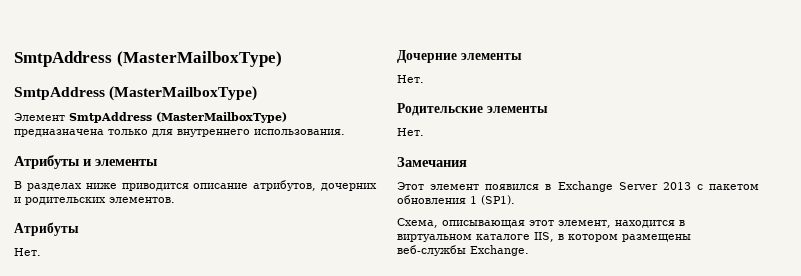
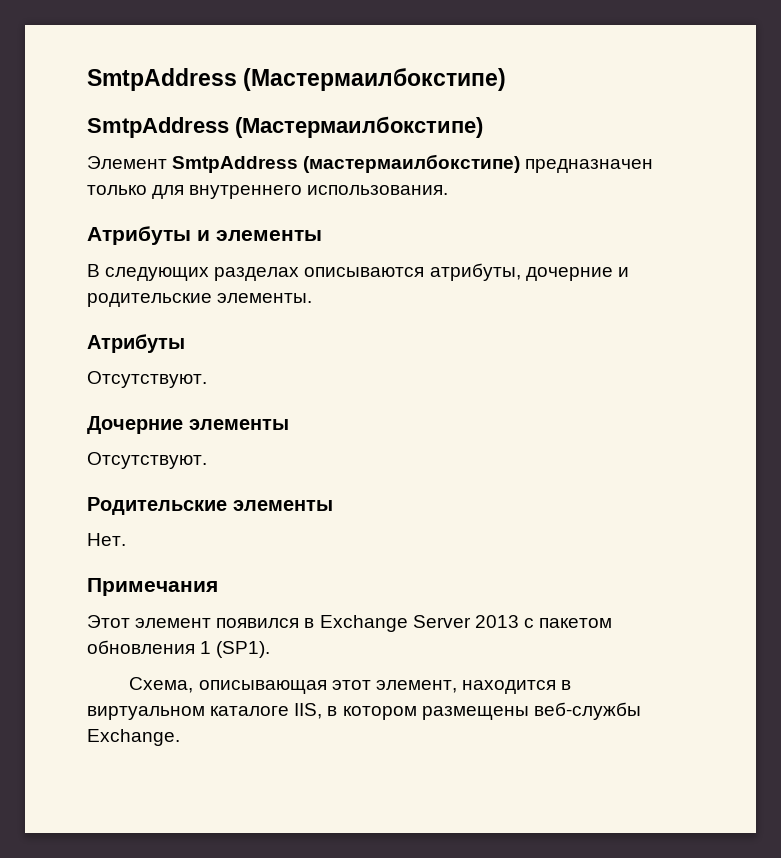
[14,51,282,67] [14,86,258,101] SmtpAddress (MasterMailboxType) // SmtpAddress (MasterMailboxType) -> [87,68,507,91] [87,116,483,138] SmtpAddress (Мастермаилбокстипе) // SmtpAddress (Мастермаилбокстипе)
[156,112,287,123] [14,129,104,137] (MasterMailboxType) предназначена -> [303,154,654,173] (мастермаилбокстипе) предназначен
[26,180,377,191] [14,197,175,205] разделах ниже приводится описание атрибутов, дочерних и родительских элементов. -> [105,263,629,281] [87,293,313,307] следующих разделах описываются атрибуты, дочерние и родительские элементы.
[14,248,41,256] Нет. -> [87,371,207,388] Отсутствуют.
[397,75,424,83] Нет. -> [87,452,207,469] Отсутствуют.
[397,157,467,167] Замечания -> [87,578,218,596] Примечания

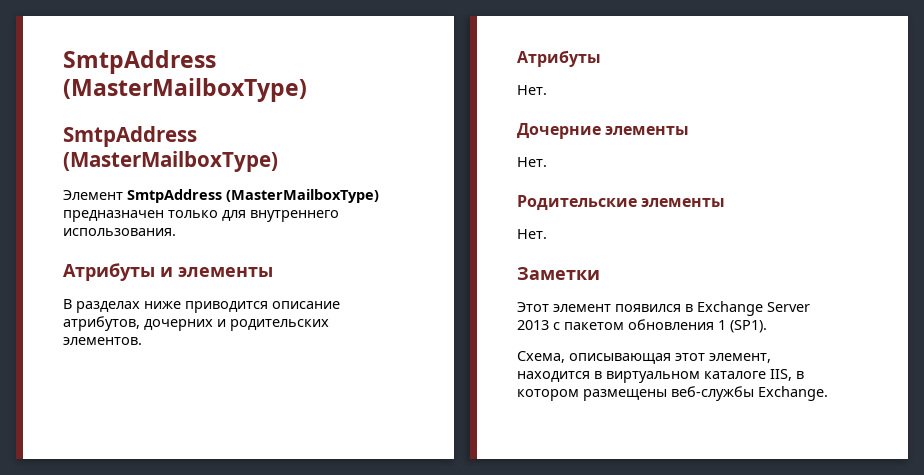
[87,68,507,91] [87,116,483,138] SmtpAddress (Мастермаилбокстипе) // SmtpAddress (Мастермаилбокстипе) -> [63,50,216,74] [63,78,307,102] [63,126,197,147] [63,151,278,172] SmtpAddress (MasterMailboxType) // SmtpAddress (MasterMailboxType)
[303,154,521,173] (мастермаилбокстипе) -> [226,189,379,203] (MasterMailboxType)
[105,263,629,281] [87,293,313,307] следующих разделах описываются атрибуты, дочерние и родительские элементы. -> [76,301,340,313] [63,316,329,331] [63,337,142,345] разделах ниже приводится описание атрибутов, дочерних и родительских элементов.
[87,371,207,388] Отсутствуют. -> [517,85,547,95] Нет.
[87,452,207,469] Отсутствуют. -> [517,157,547,167] Нет.
[87,578,218,596] Примечания -> [517,267,600,280] Заметки

